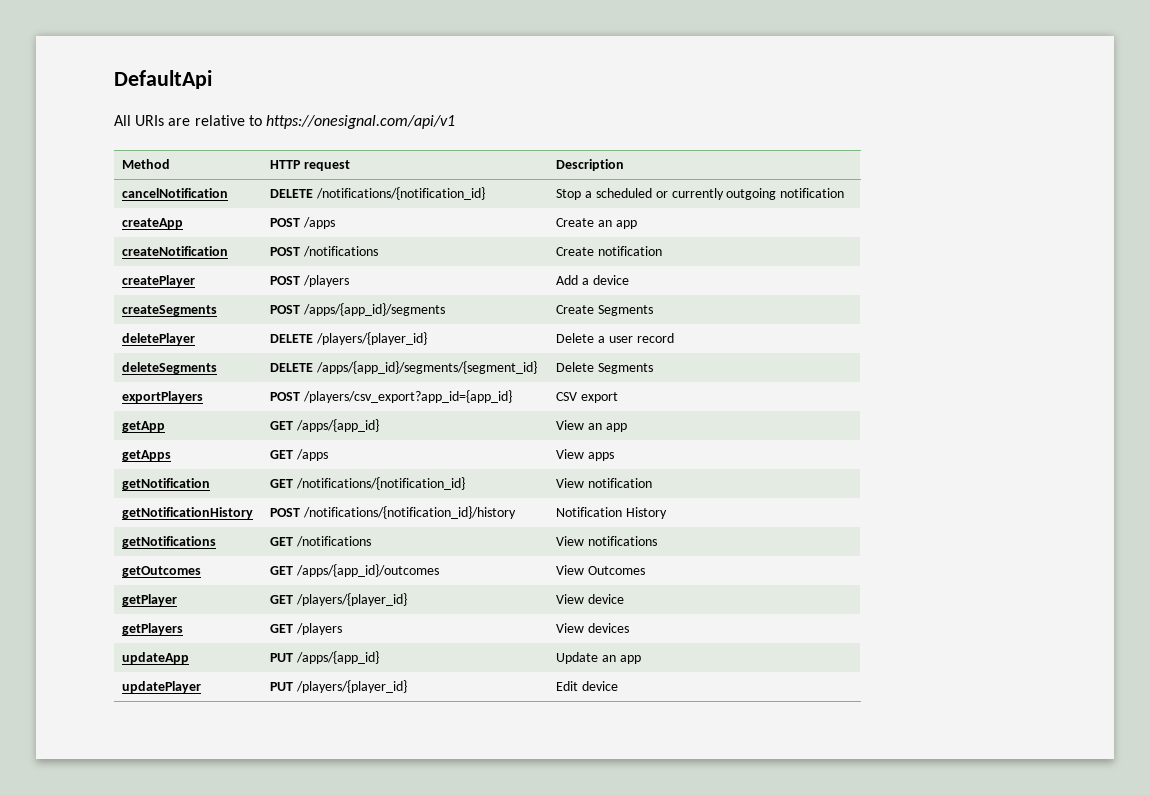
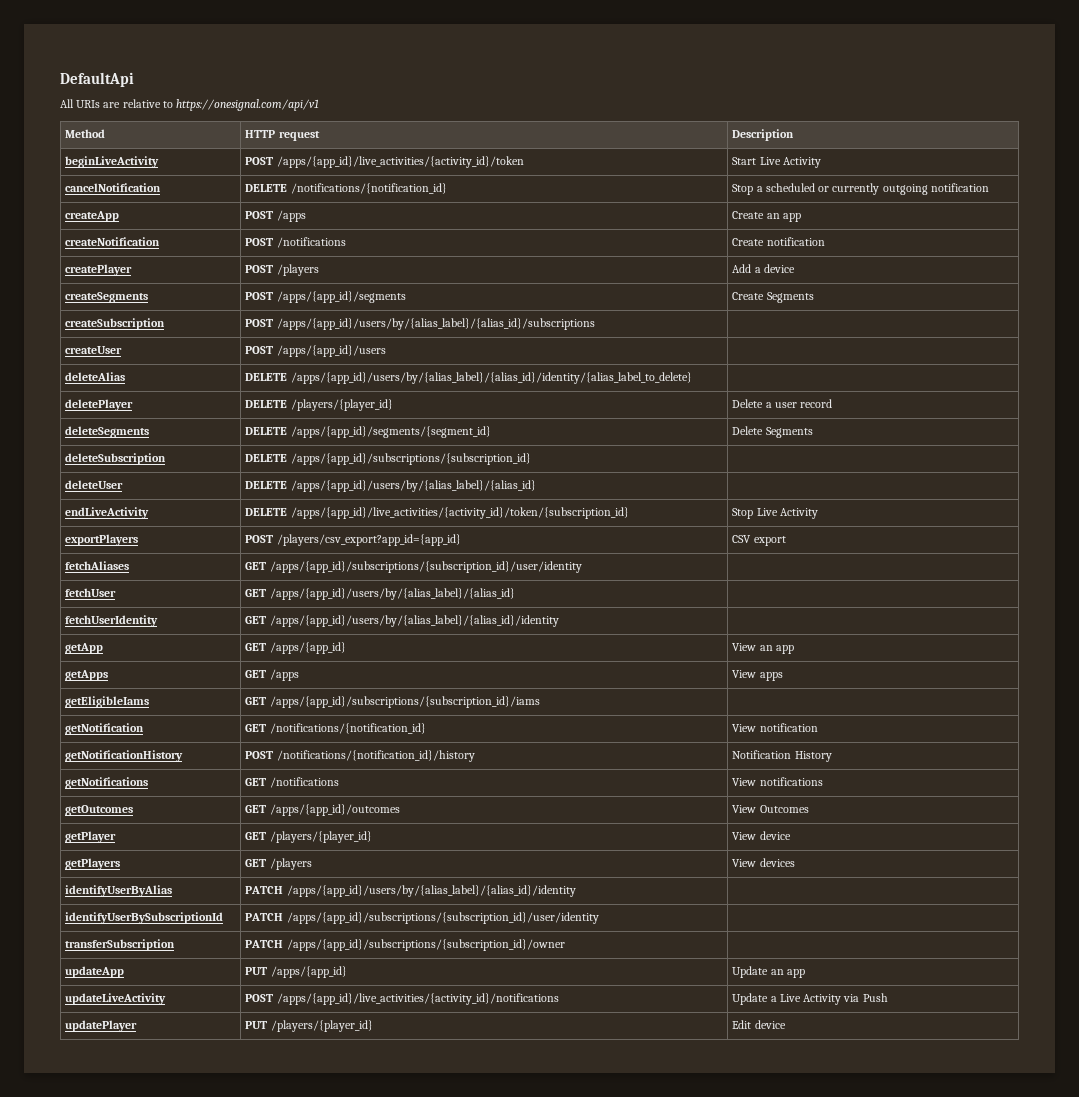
(625, 165) none -> [65,156,160,168] [245,156,524,168] [732,157,821,168] // beginLiveActivity | POST /apps/{app_id}/live_activities/{activity_id}/token | Start Live Activity
(654, 310) none -> [65,318,166,330] [245,318,595,330] [65,346,123,354] [245,345,386,357] [65,372,126,381] [245,372,692,384] // createSubscription | POST /apps/{app_id}/users/by/{alias_label}/{alias_id}/subscriptions | // createUser | POST /apps/{app_id}/users | // deleteAlias | DELETE /apps/{app_id}/users/by/{alias_label}/{alias_id}/identity/{alias_label_to_delete} |
(654, 368) none -> [65,453,167,465] [245,453,531,465] [65,480,124,489] [245,480,536,492] [65,507,150,519] [245,507,629,519] [732,508,818,519] // deleteSubscription | DELETE /apps/{app_id}/subscriptions/{subscription_id} | // deleteUser | DELETE /apps/{app_id}/users/by/{alias_label}/{alias_id} | // endLiveActivity | DELETE /apps/{app_id}/live_activities/{activity_id}/token/{subscription_id} | Stop Live Activity
(619, 397) none -> [65,561,130,570] [245,561,582,573] [65,588,117,597] [245,588,515,600] [65,615,159,627] [245,615,559,627] // fetchAliases | GET /apps/{app_id}/subscriptions/{subscription_id}/user/identity | // fetchUser | GET /apps/{app_id}/users/by/{alias_label}/{alias_id} | // fetchUserIdentity | GET /apps/{app_id}/users/by/{alias_label}/{alias_id}/identity |
(615, 456) none -> [65,696,150,708] [245,696,540,708] // getEligibleIams | GET /apps/{app_id}/subscriptions/{subscription_id}/iams |
(630, 628) none -> [65,885,173,897] [245,885,576,897] [65,912,224,924] [245,912,599,924] [65,939,176,951] [245,939,565,951] // identifyUserByAlias | PATCH /apps/{app_id}/users/by/{alias_label}/{alias_id}/identity | // identifyUserBySubscriptionId | PATCH /apps/{app_id}/subscriptions/{subscription_id}/user/identity | // transferSubscription | PATCH /apps/{app_id}/subscriptions/{subscription_id}/owner |
(642, 659) none -> [65,993,167,1005] [245,993,559,1005] [732,993,888,1005] // updateLiveActivity | POST /apps/{app_id}/live_activities/{activity_id}/notifications | Update a Live Activity via Push

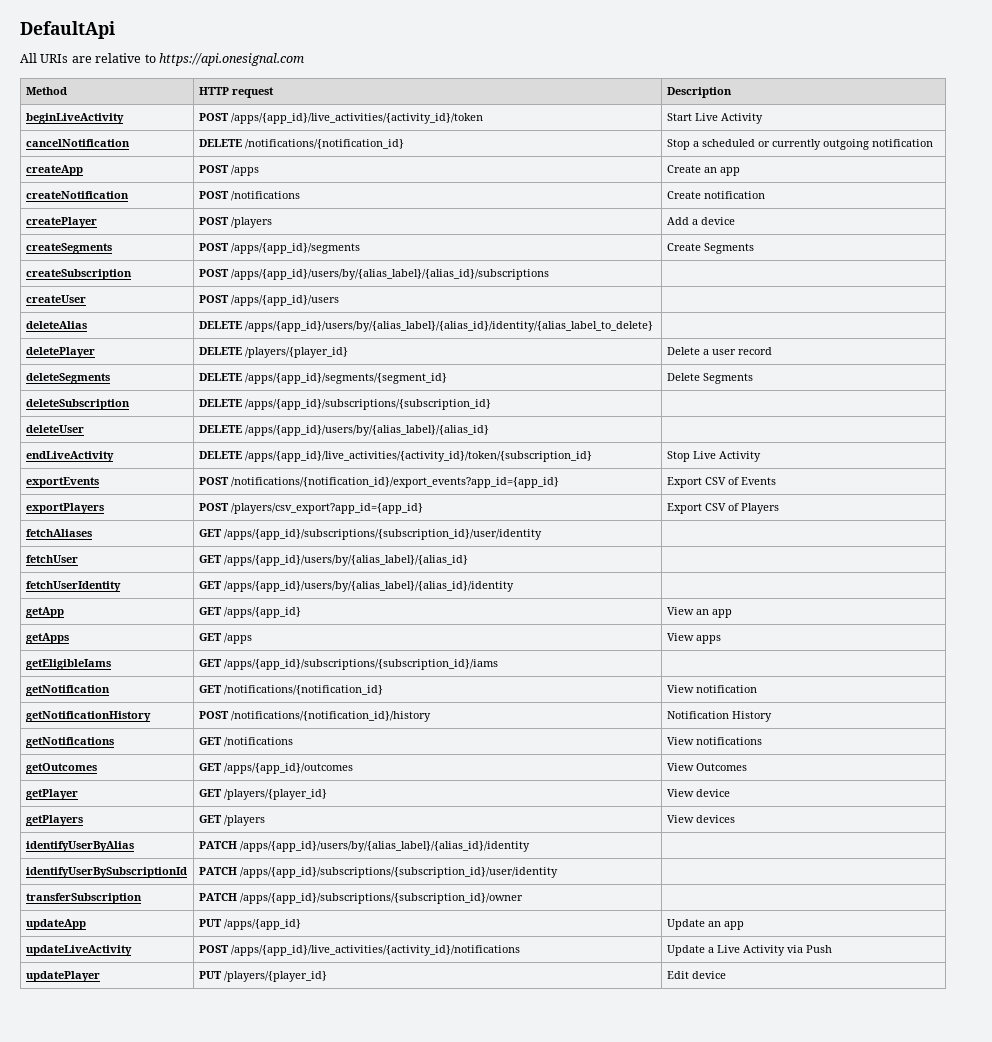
[176,99,320,111] https://onesignal.com/api/v1 -> [158,53,304,66] https://api.onesignal.com
(818, 513) none -> [25,477,99,488] [198,477,559,488] [666,477,776,488] // exportEvents | POST /notifications/{notification_id}/export_events?app_id={app_id} | Export CSV of Events
[732,535,786,546] CSV export -> [666,503,779,514] Export CSV of Players

